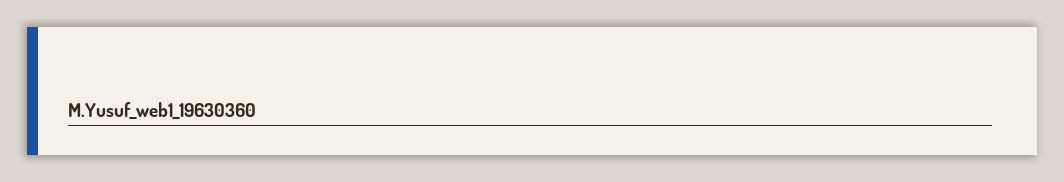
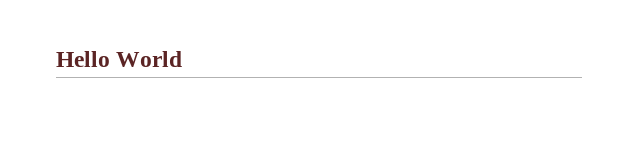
[68,102,256,120] M.Yusuf_web1_19630360 -> [56,51,183,67] Hello World

